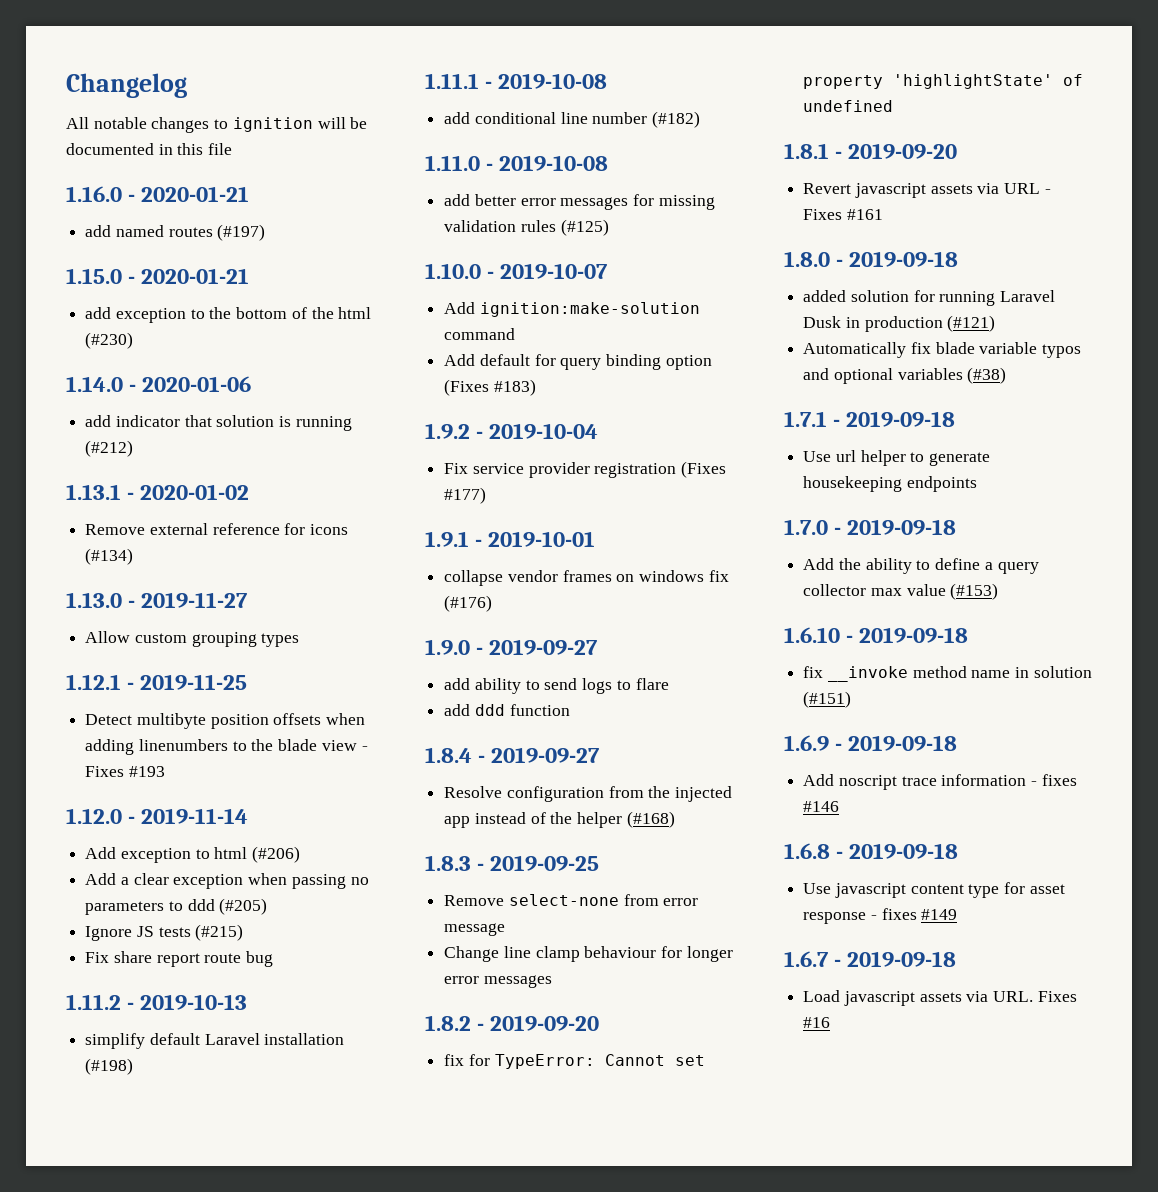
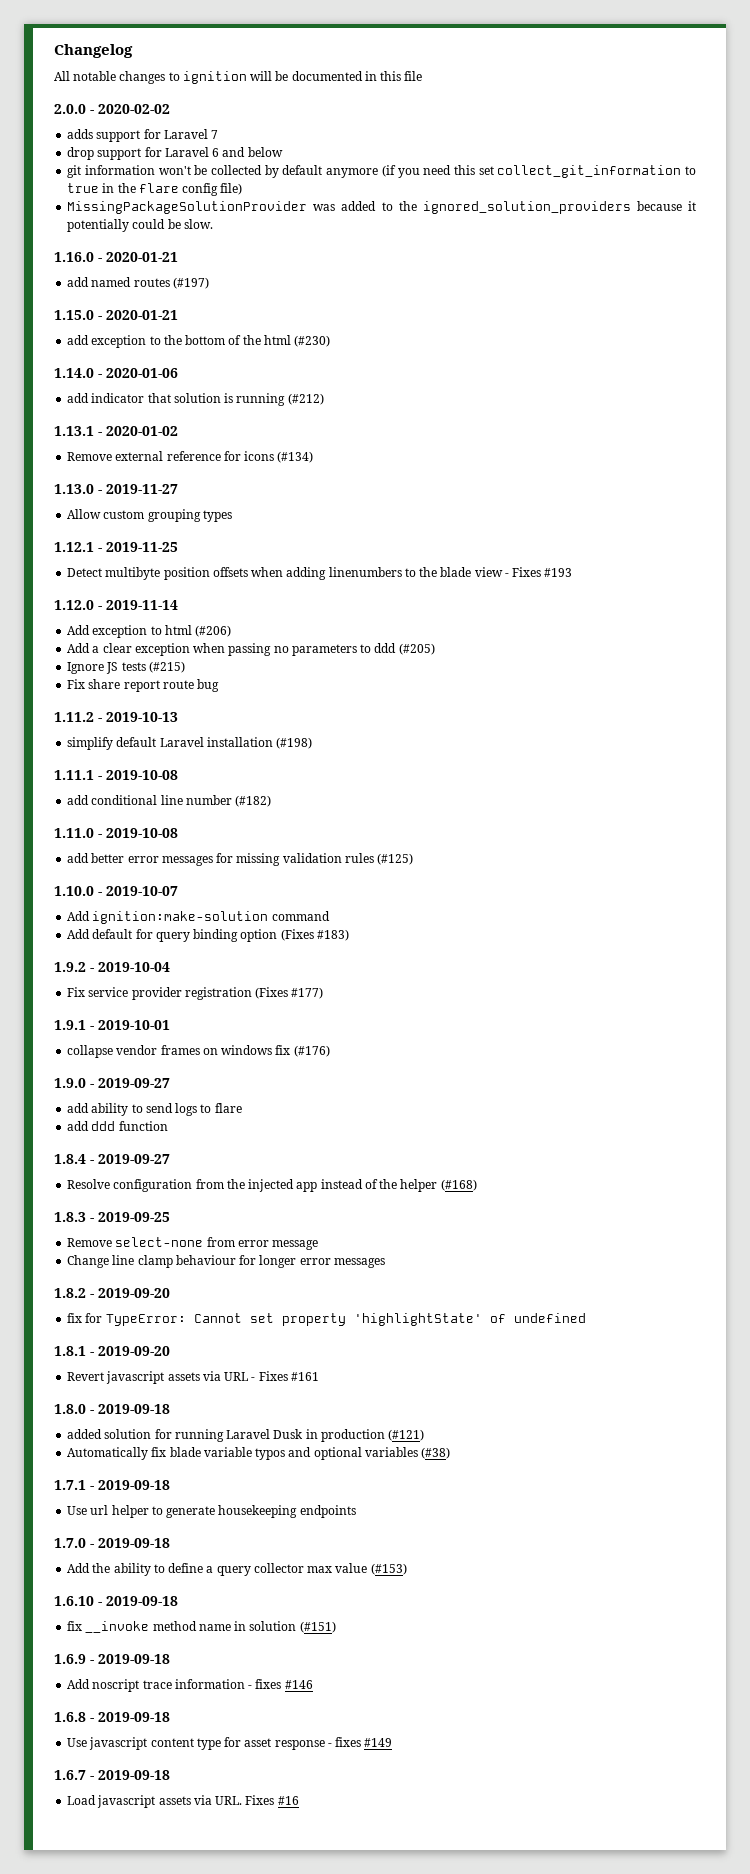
(233, 149) none -> [54,104,170,114] [67,129,219,142] [67,147,283,160] [67,165,696,178] [67,183,243,196] [67,201,696,214] [67,219,213,232] // 2.0.0 - 2020-02-02 // adds support for Laravel 7 // drop support for Laravel 6 and below // git information won't be collected by default anymore (if you need this set collect_git_information to true in the flare config file) // MissingPackageSolutionProvider was added to the ignored_solution_providers because it potentially could be slow.

